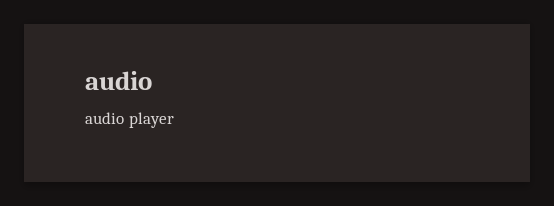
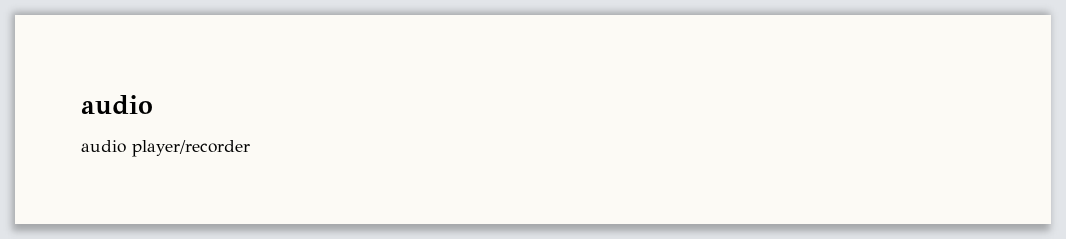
[128,112,174,128] player -> [132,140,250,157] player/recorder

